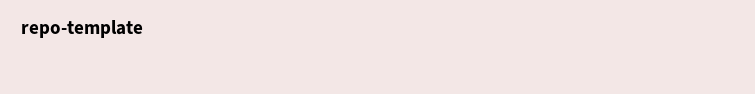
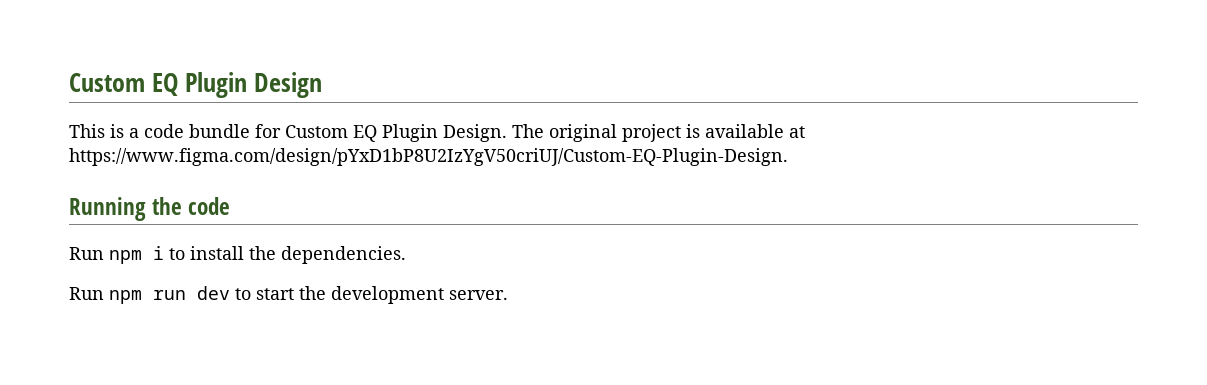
[21,20,143,38] repo-template -> [69,72,322,98] [69,124,805,142] [69,148,788,166] [69,197,231,221] [69,246,406,264] [69,286,508,304] Custom EQ Plugin Design // This is a code bundle for Custom EQ Plugin Design. The original project is available at https://www.figma.com/design/pYxD1bP8U2IzYgV50criUJ/Custom-EQ-Plugin-Design. // Running the code // Run npm i to install the dependencies. // Run npm run dev to start the development server.

